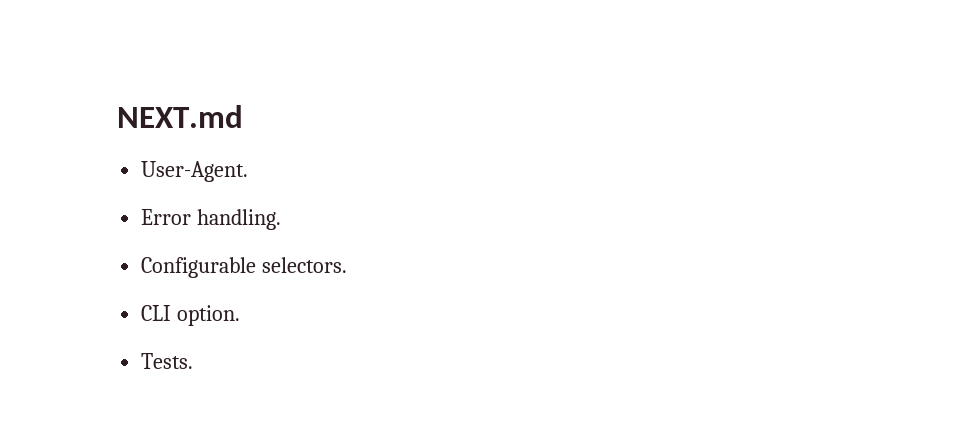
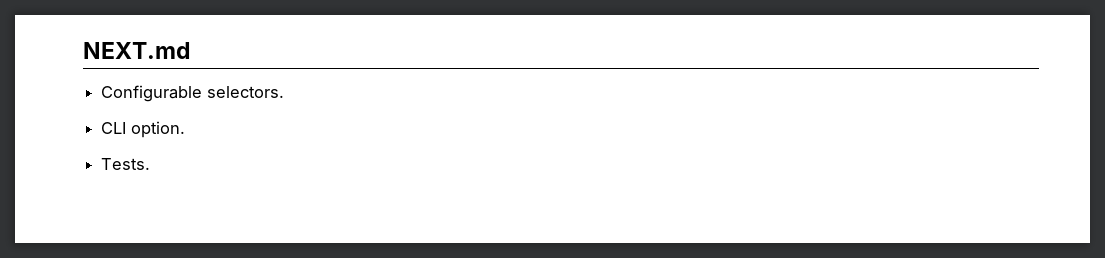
[141,161,249,182] [141,209,282,230] // User-Agent. // Error handling. -> (191, 50) none

